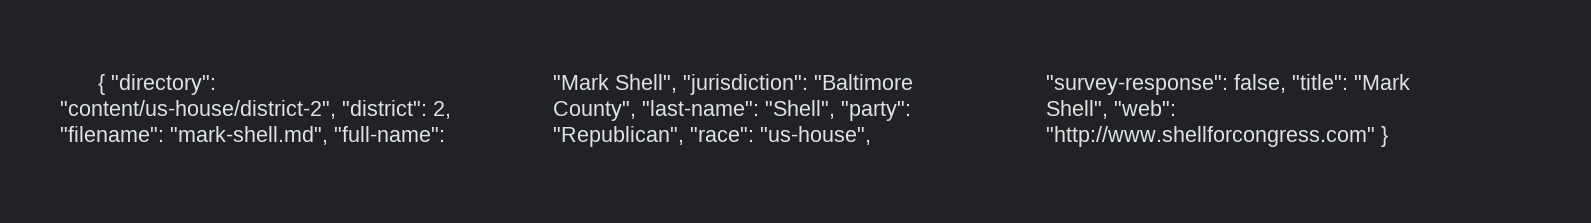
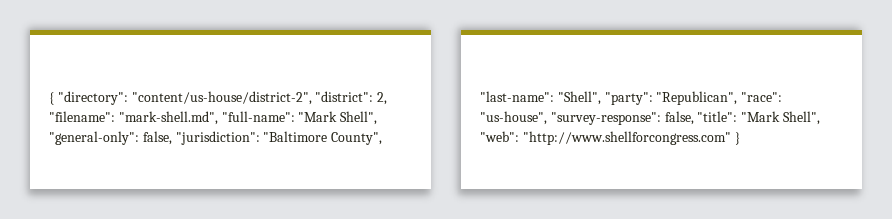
(677, 83) none -> [49,131,172,145] "general-only": false,

